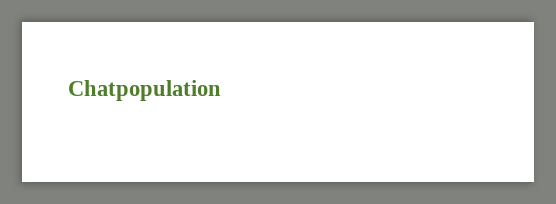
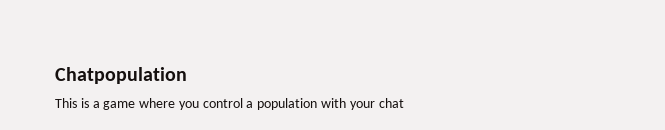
(221, 90) none -> [55,98,404,110] // This is a game where you control a population with your chat

